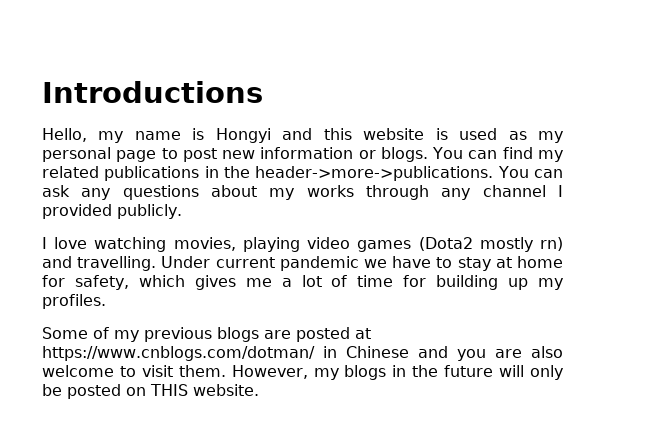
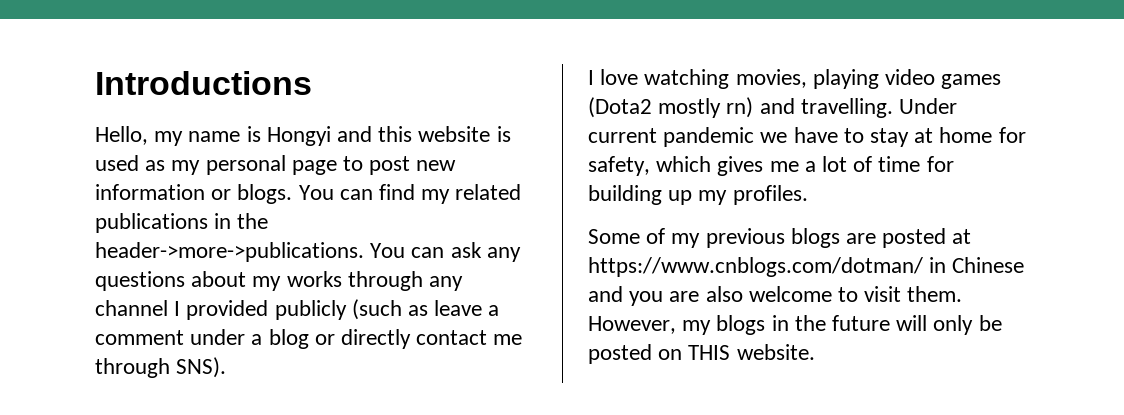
[117,204,182,219] publicly. -> [274,299,500,320] [95,329,523,349] [95,357,227,378] publicly (such as leave a comment under a blog or directly contact me through SNS).

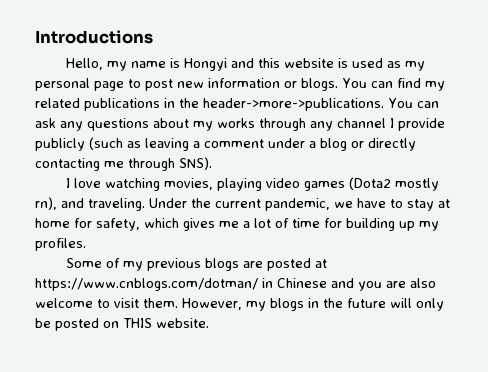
[186,300,269,320] provided -> [398,118,445,131] provide
[434,300,483,316] leave -> [145,138,189,151] leaving
[416,330,488,345] contact -> [35,158,100,171] contacting
[726,97,958,118] [588,127,755,147] rn) and travelling. Under current pandemic -> [35,197,330,211] rn), and traveling. Under the current pandemic,

